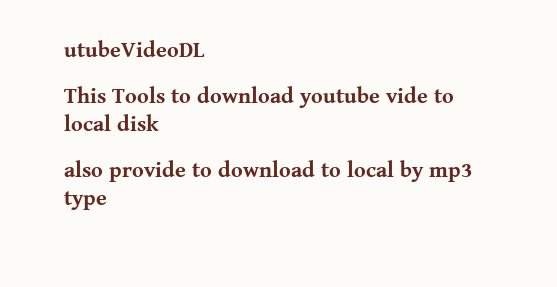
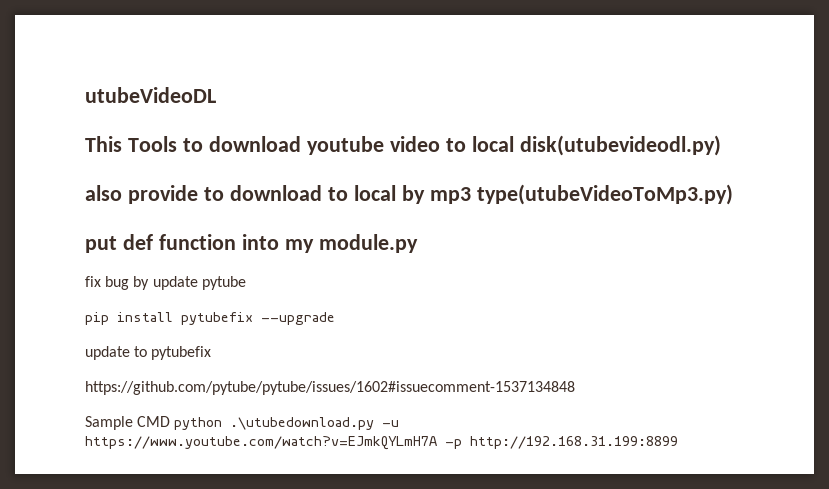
[386,86,454,103] [64,114,159,131] vide to local disk -> [389,135,721,156] video to local disk(utubevideodl.py)
[64,191,107,210] type -> [476,184,733,205] [85,234,418,253] [85,276,246,290] [85,312,335,325] [85,346,212,360] [85,381,575,395] [85,416,400,430] [85,436,678,450] type(utubeVideoToMp3.py) // put def function into my module.py // fix bug by update pytube // pip install pytubefix --upgrade // update to pytubefix // https://github.com/pytube/pytube/issues/1602#issuecomment-1537134848 // Sample CMD python .\utubedownload.py -u https://www.youtube.com/watch?v=EJmkQYLmH7A -p http://192.168.31.199:8899

